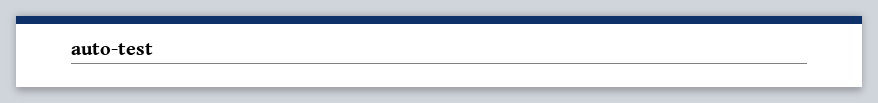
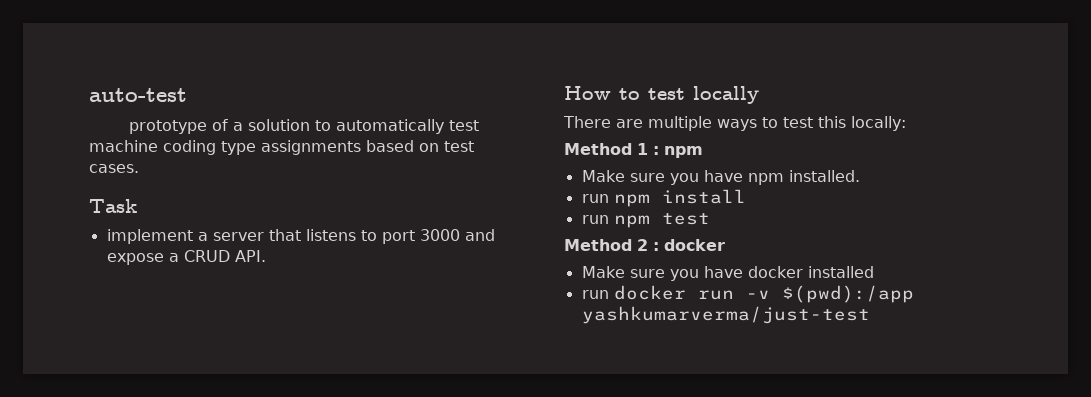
(153, 49) none -> [129,119,480,134] [89,140,474,155] [89,164,139,173] [89,199,137,213] [106,229,495,244] [106,250,266,265] [564,86,759,104] [563,116,906,131] [564,143,703,158] [581,170,860,185] [581,189,746,207] [581,213,710,228] [564,239,725,251] [581,266,874,281] [581,285,914,303] [581,306,870,324] // prototype of a solution to automatically test machine coding type assignments based on test cases. // Task // implement a server that listens to port 3000 and expose a CRUD API. // How to test locally // There are multiple ways to test this locally: // Method 1 : npm // Make sure you have npm installed. // run npm install // run npm test // Method 2 : docker // Make sure you have docker installed // run docker run -v $(pwd):/app yashkumarverma/just-test

